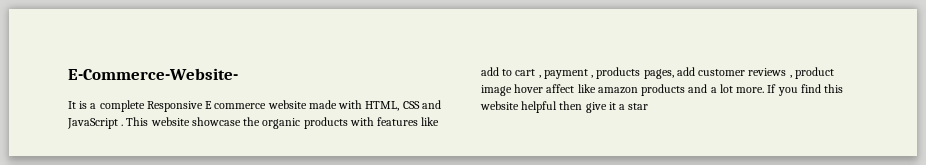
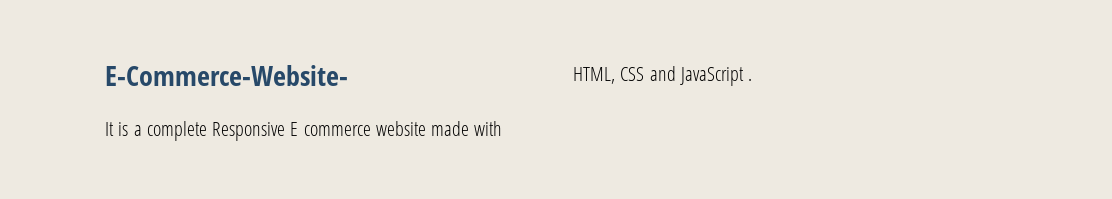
[126,117,440,129] [481,67,834,79] [481,84,844,96] [480,101,649,113] This website showcase the organic products with features like add to cart , payment , products pages, add customer reviews , product image hover affect like amazon products and a lot more. If you find this website helpful then give it a star -> (753, 79) none

